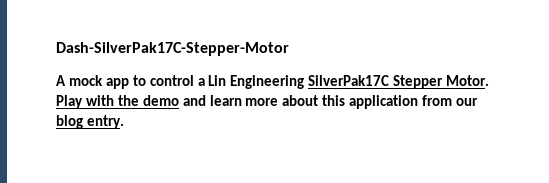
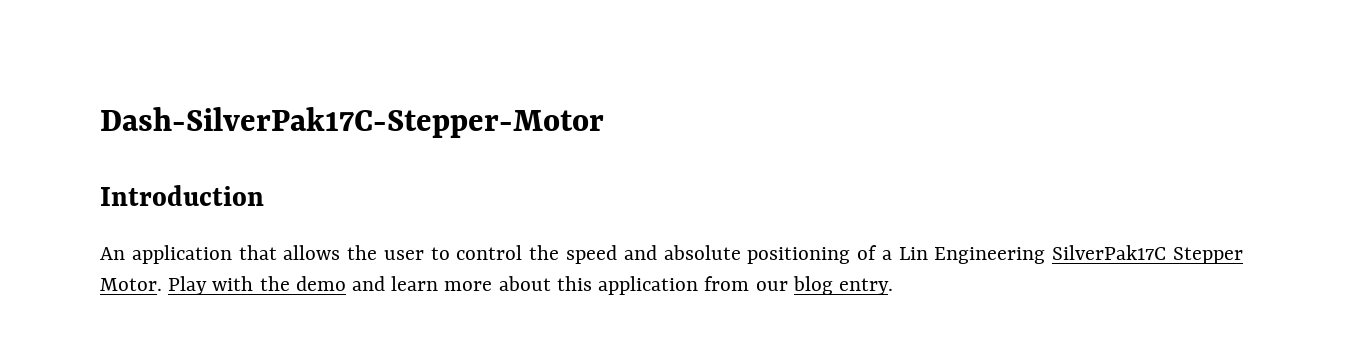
[56,75,194,89] A mock app to control -> [100,185,264,206] [100,245,878,264] Introduction // An application that allows the user to control the speed and absolute positioning of

